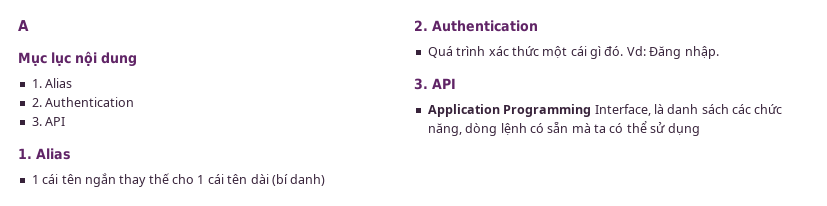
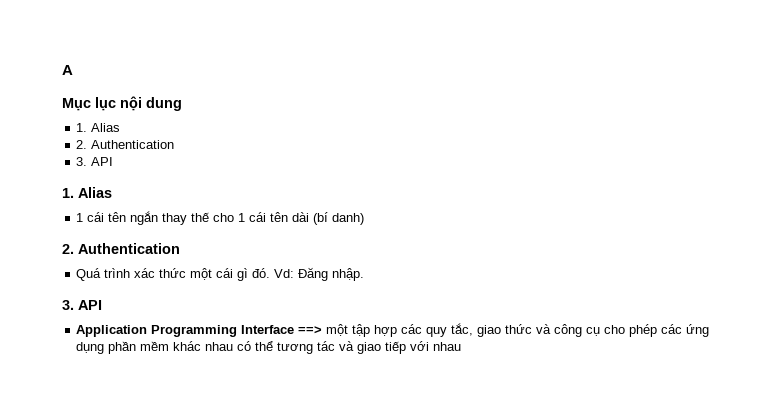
[594,104,783,116] [427,121,700,136] Interface, là danh sách các chức năng, dòng lệnh có sẵn mà ta có thể sử dụng -> [241,323,710,337] [76,341,462,354] Interface ==> một tập hợp các quy tắc, giao thức và công cụ cho phép các ứng dụng phần mềm khác nhau có thể tương tác và giao tiếp với nhau

